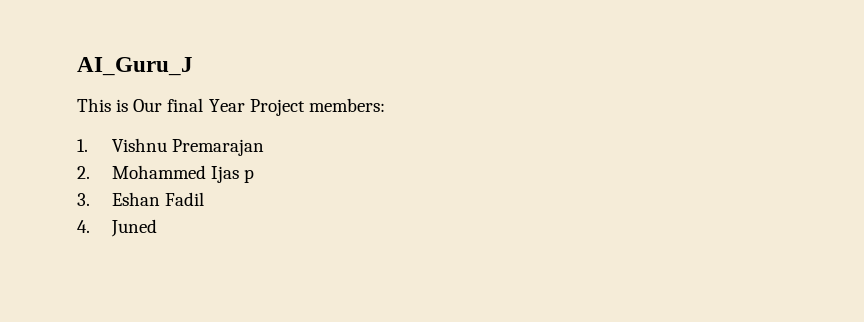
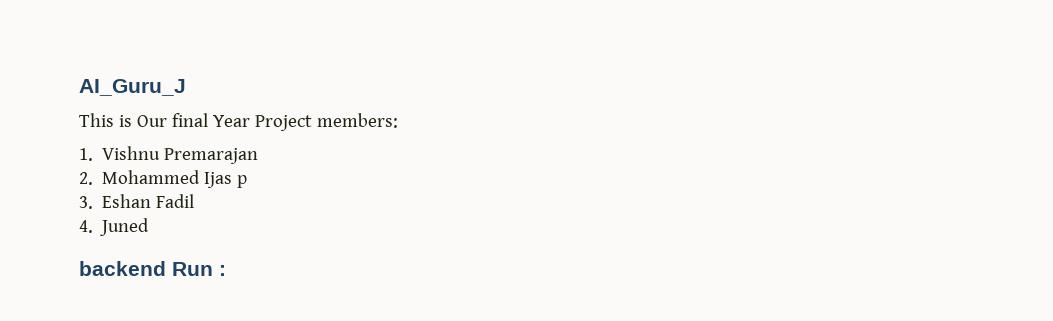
(158, 228) none -> [79,261,226,276] // backend Run :

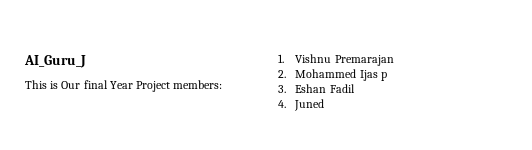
[79,261,226,276] // backend Run : -> (325, 105) none

